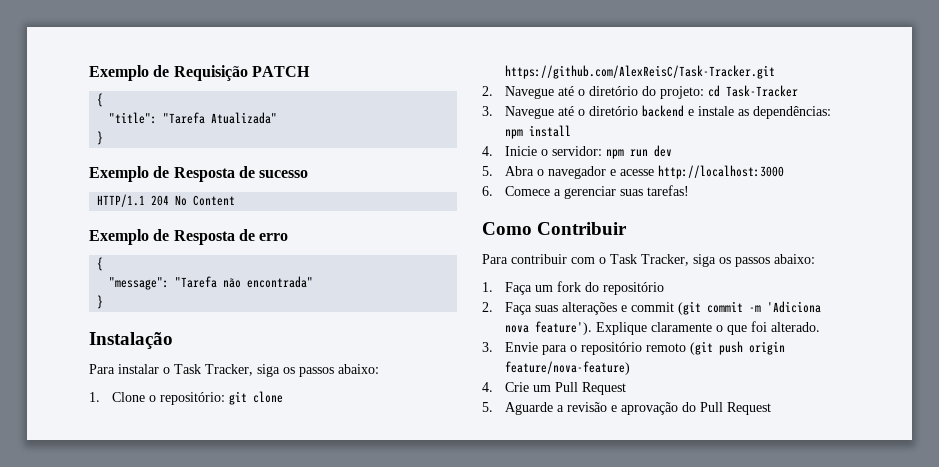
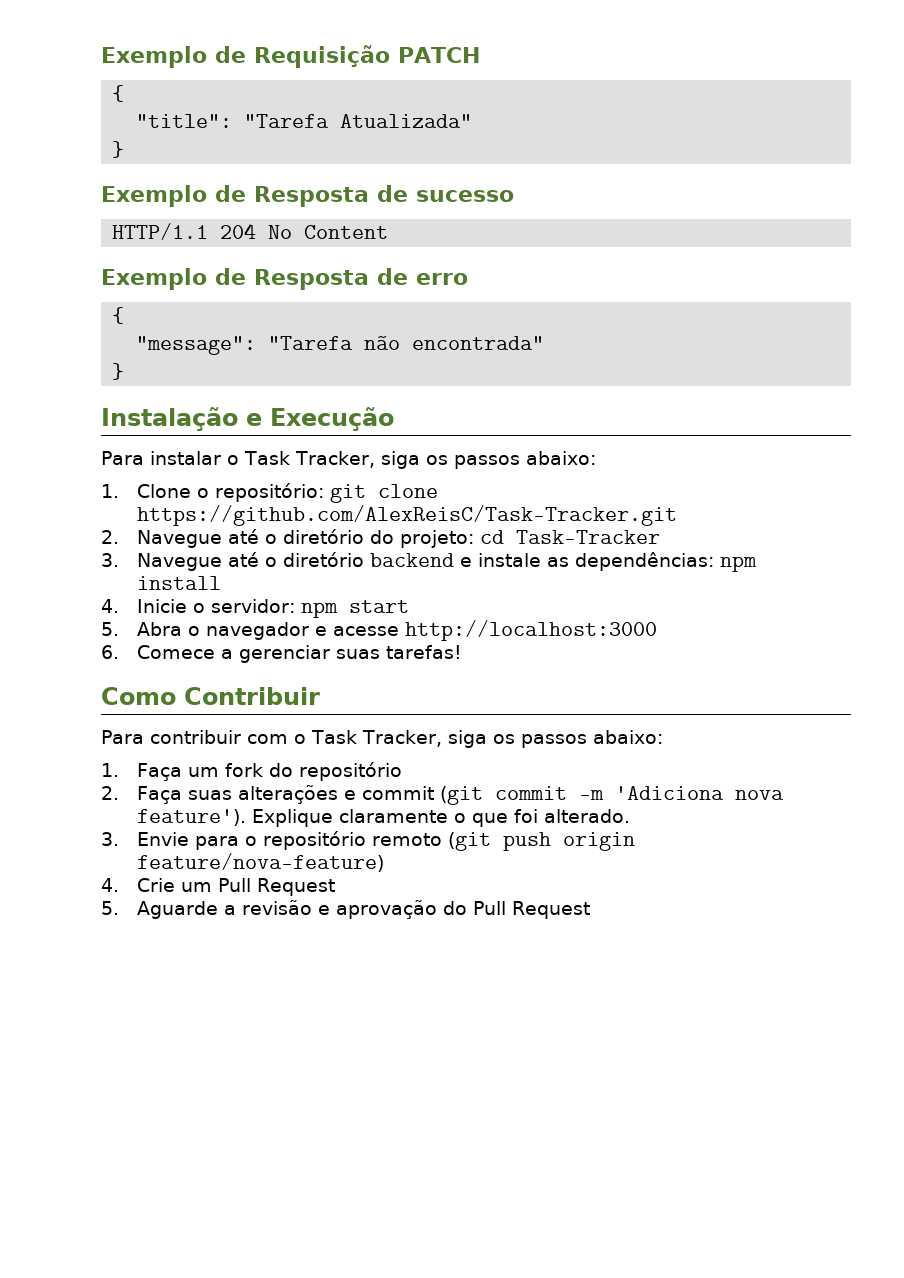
(173, 340) none -> [246,407,394,431] e Execução
[630,145,673,157] run dev -> [349,600,410,613] start

